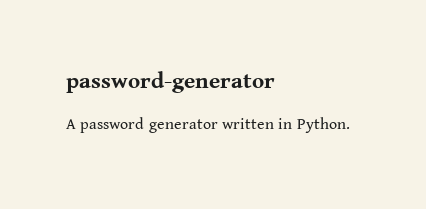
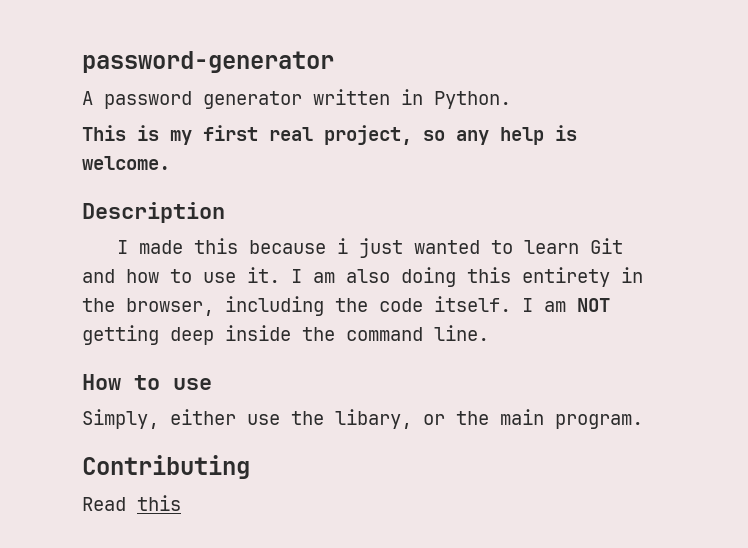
(350, 125) none -> [82,125,577,145] [82,156,170,170] [82,202,225,223] [116,238,623,258] [82,267,643,287] [82,296,610,316] [82,325,489,345] [82,374,212,390] [82,409,643,429] [82,455,250,479] [82,495,181,511] // This is my first real project, so any help is welcome. // Description // I made this because i just wanted to learn Git and how to use it. I am also doing this entirety in the browser, including the code itself. I am NOT getting deep inside the command line. // How to use // Simply, either use the libary, or the main program. // Contributing // Read this

